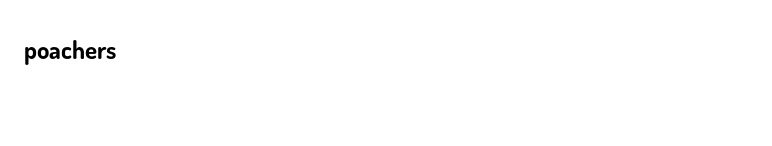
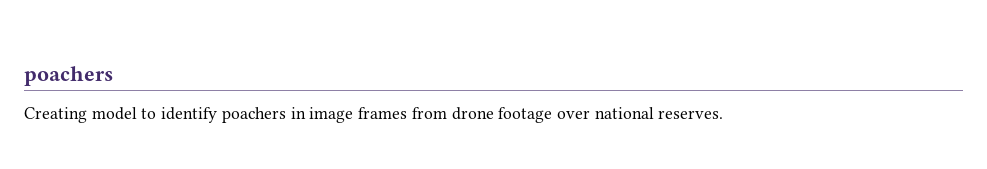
[24,40,116,65] poachers -> [24,66,113,86] [24,107,724,123] poachers // Creating model to identify poachers in image frames from drone footage over national reserves.

